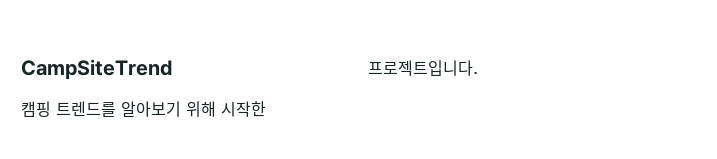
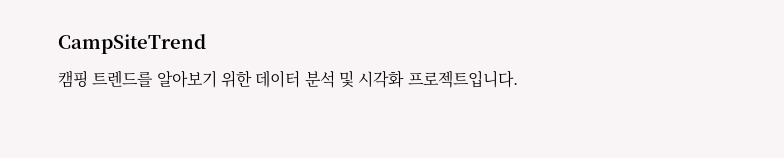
[186,101,266,117] 위해 시작한 -> [220,70,405,88] 위한 데이터 분석 및 시각화

